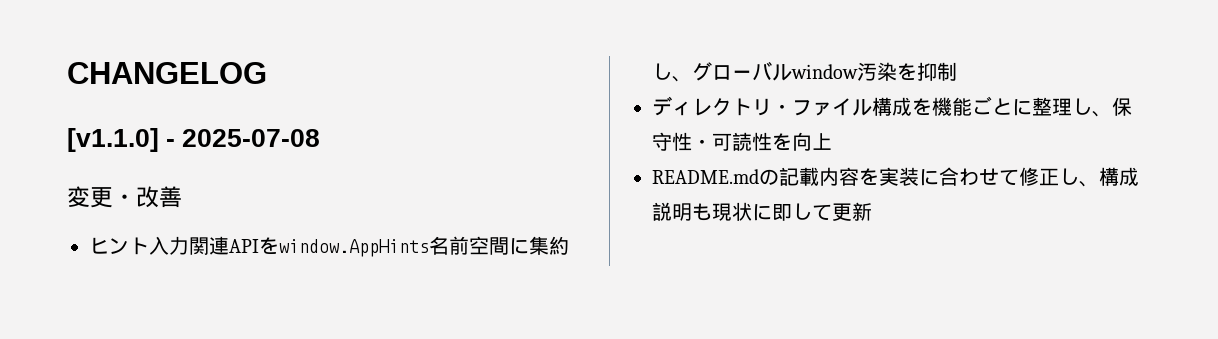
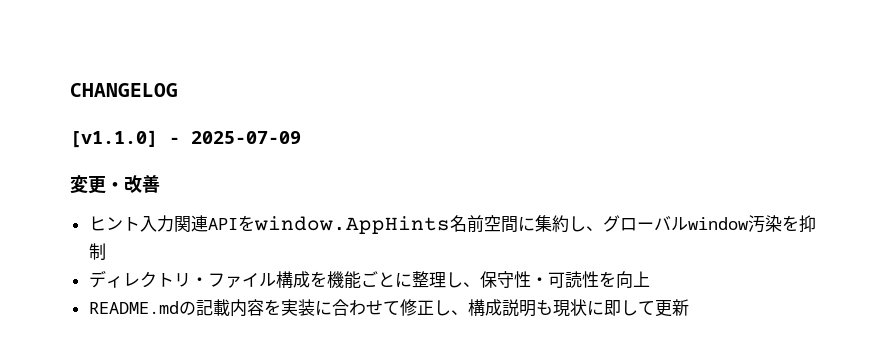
[182,129,321,147] 2025-07-08 -> [191,131,301,144] 2025-07-09

